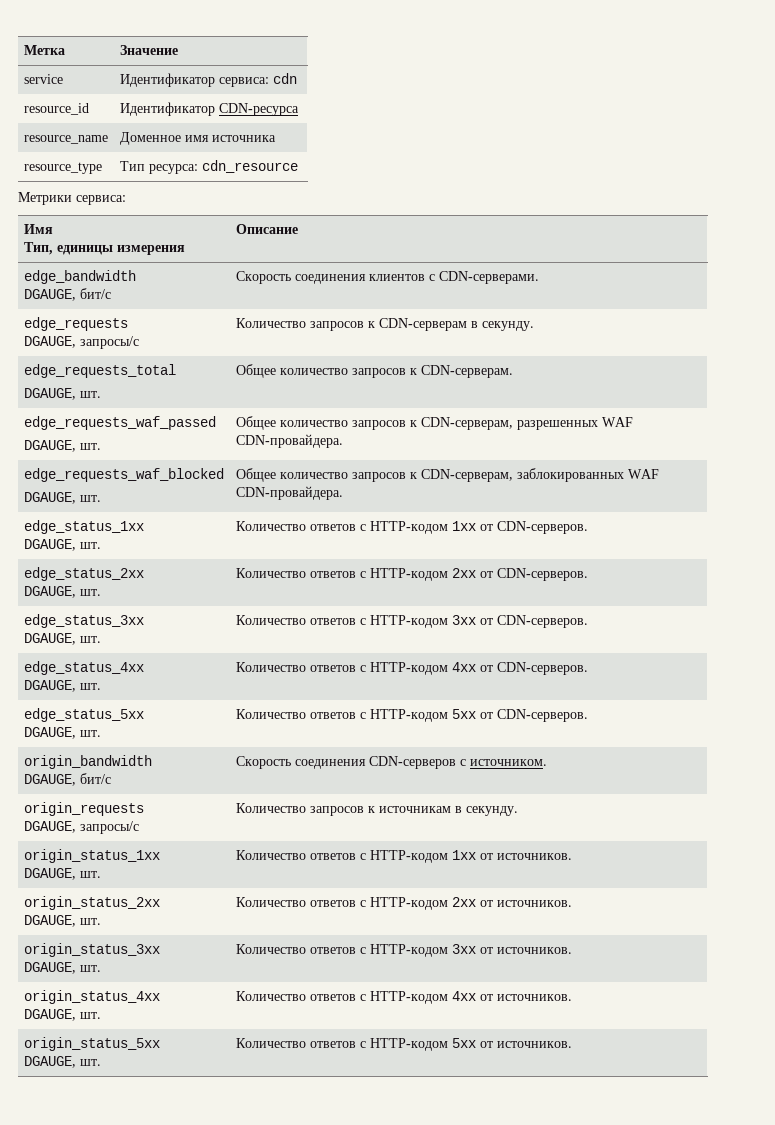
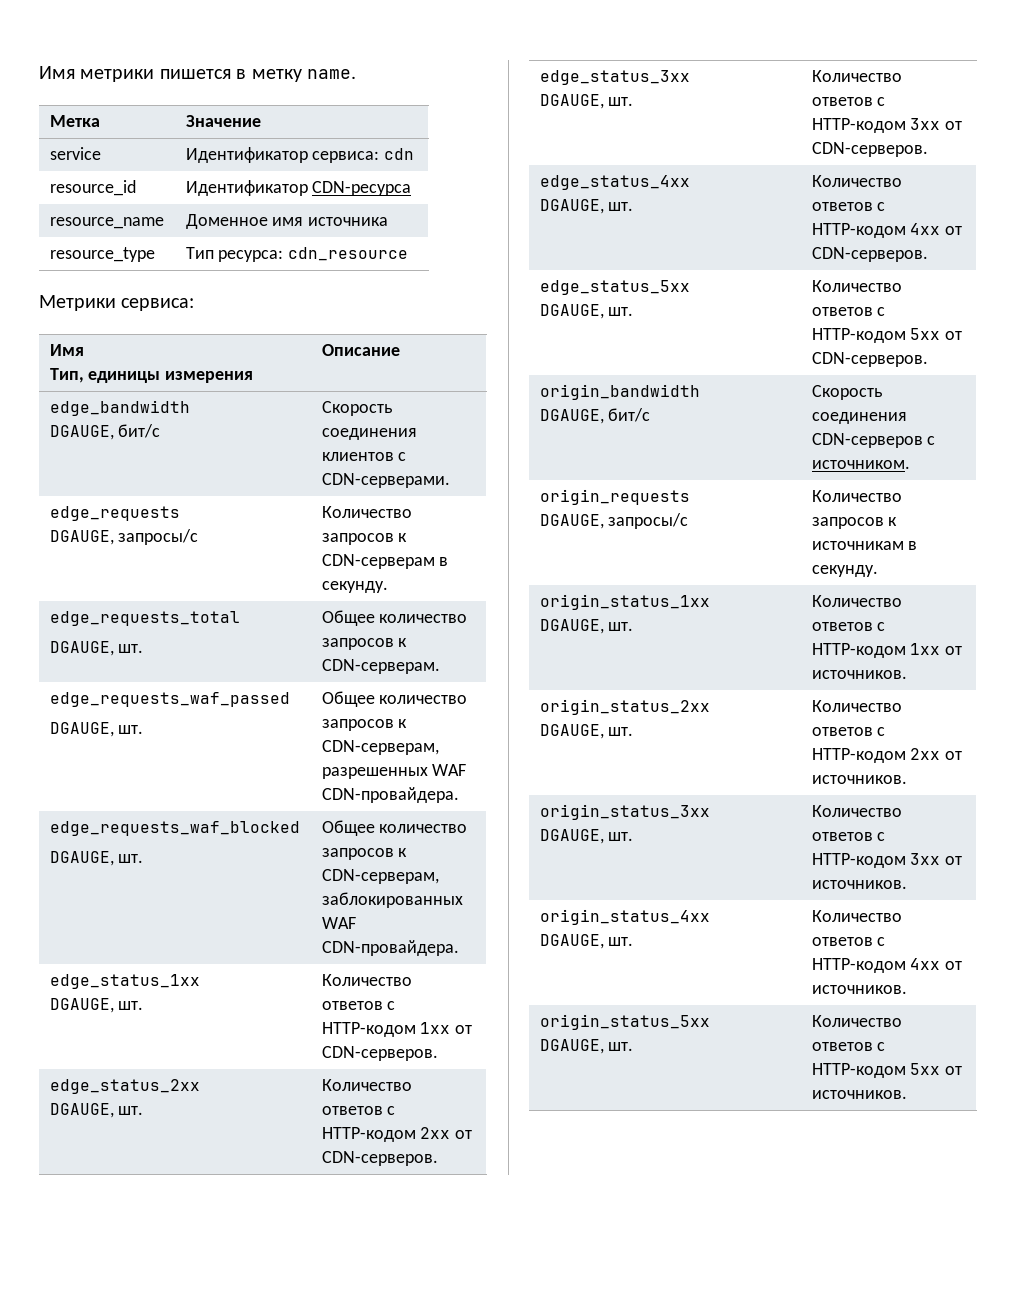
(23, 50) none -> [39,66,356,82] Имя метрики пишется в метку name. //

